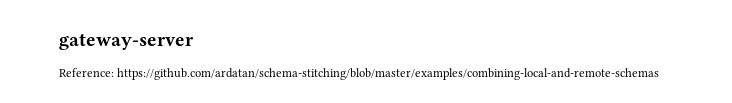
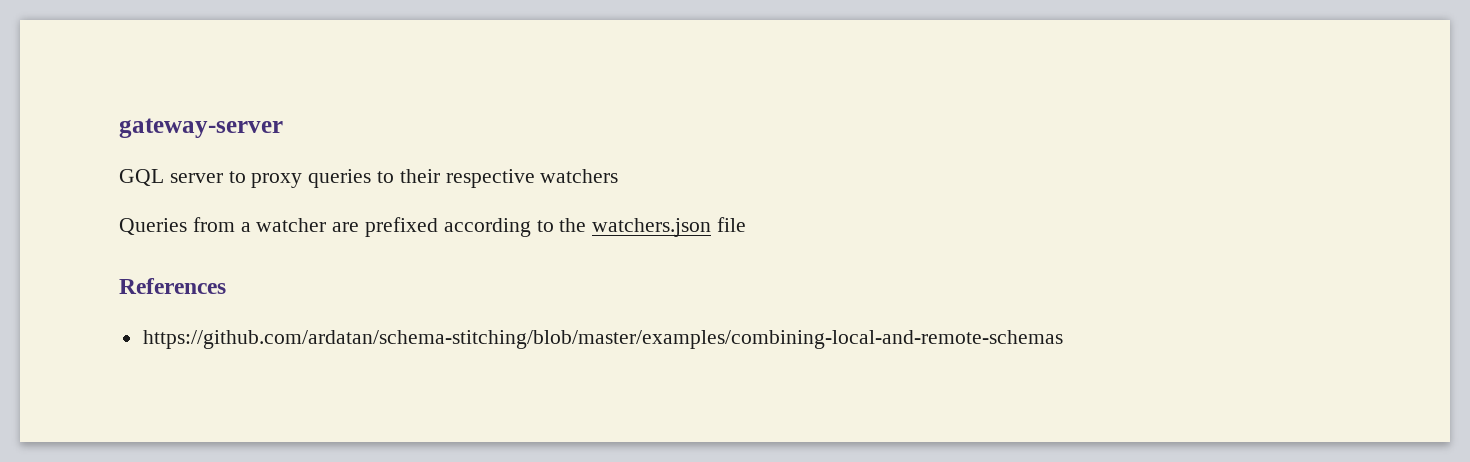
[59,68,114,77] Reference: -> [119,169,619,188] [119,217,747,237] [119,278,226,294] GQL server to proxy queries to their respective watchers // Queries from a watcher are prefixed according to the watchers.json file // References //

